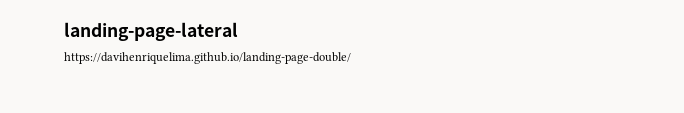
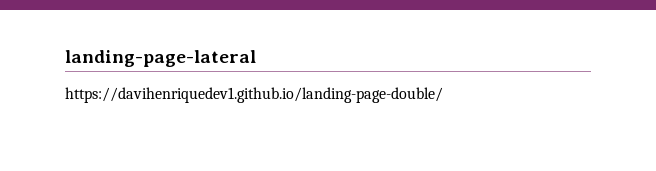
[64,52,351,64] https://davihenriquelima.github.io/landing-page-double/ -> [65,87,443,103] https://davihenriquedev1.github.io/landing-page-double/

